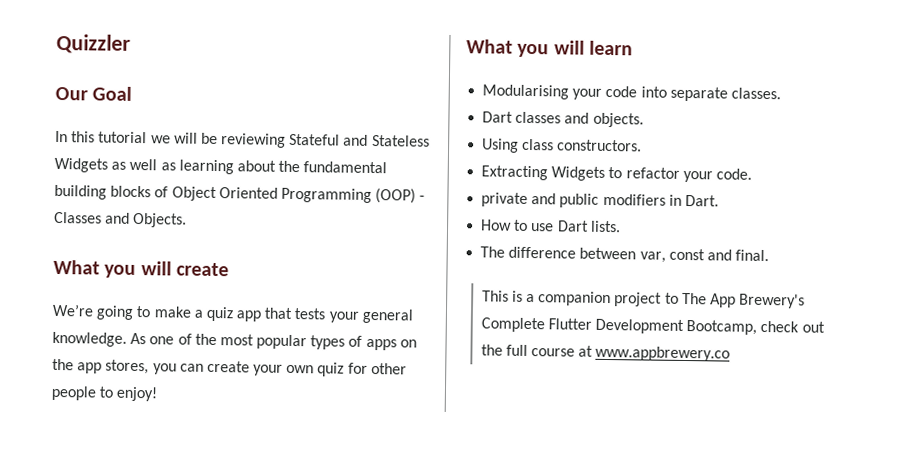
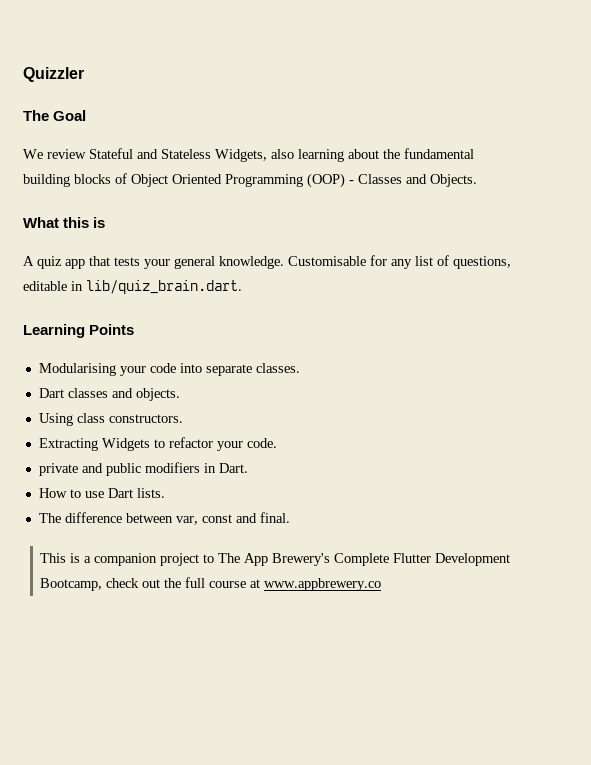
[55,86,88,101] Our -> [23,110,49,121] The
[55,130,430,148] [54,157,176,173] In this tutorial we will be reviewing Stateful and Stateless Widgets as well as -> [23,148,294,162] We review Stateful and Stateless Widgets, also
[104,261,229,279] [52,303,203,320] you will create // We’re going to make a -> [63,217,106,228] [23,256,34,266] this is // A
[130,332,417,351] [52,358,407,377] [51,385,158,402] [466,39,633,58] As one of the most popular types of apps on the app stores, you can create your own quiz for other people to enjoy! // What you will learn -> [288,255,511,269] [23,280,242,294] [23,324,135,338] Customisable for any list of questions, editable in lib/quiz_brain.dart. // Learning Points

